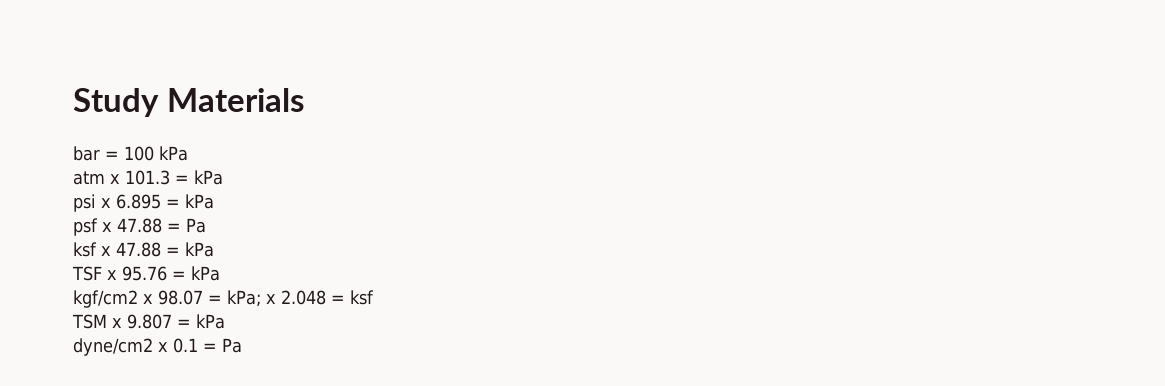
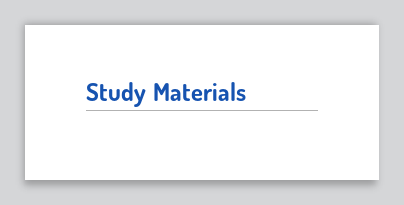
[73,146,188,161] [73,170,223,185] [73,194,214,212] [73,218,206,236] [73,242,214,257] [72,266,220,281] [73,290,374,308] [72,314,225,329] [73,338,242,356] // bar = 100 kPa // atm x 101.3 = kPa // psi x 6.895 = kPa // psf x 47.88 = Pa // ksf x 47.88 = kPa // TSF x 95.76 = kPa // kgf/cm2 x 98.07 = kPa; x 2.048 = ksf // TSM x 9.807 = kPa // dyne/cm2 x 0.1 = Pa -> (246, 91) none

